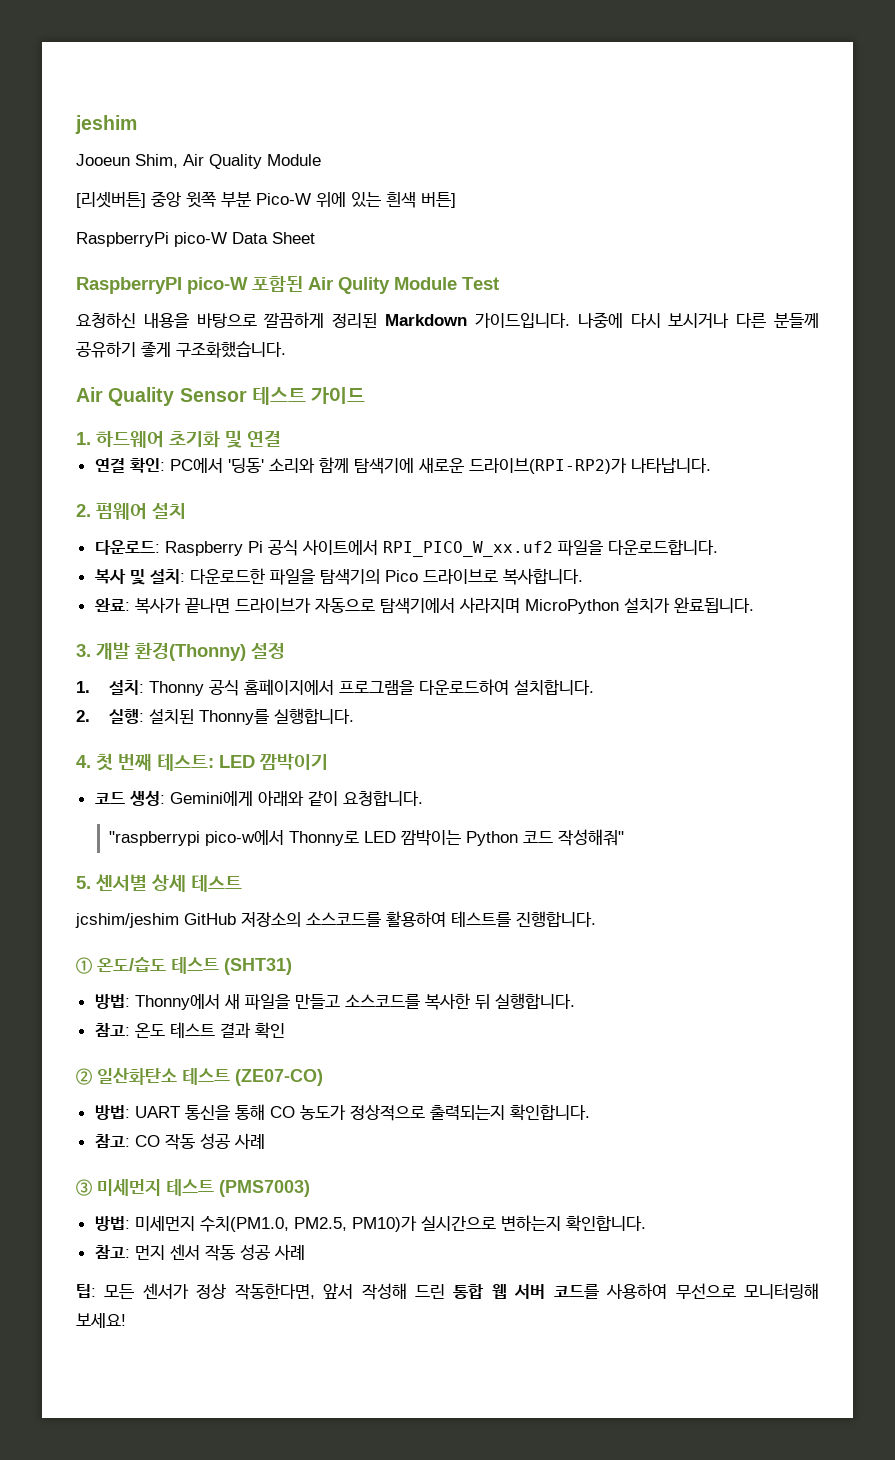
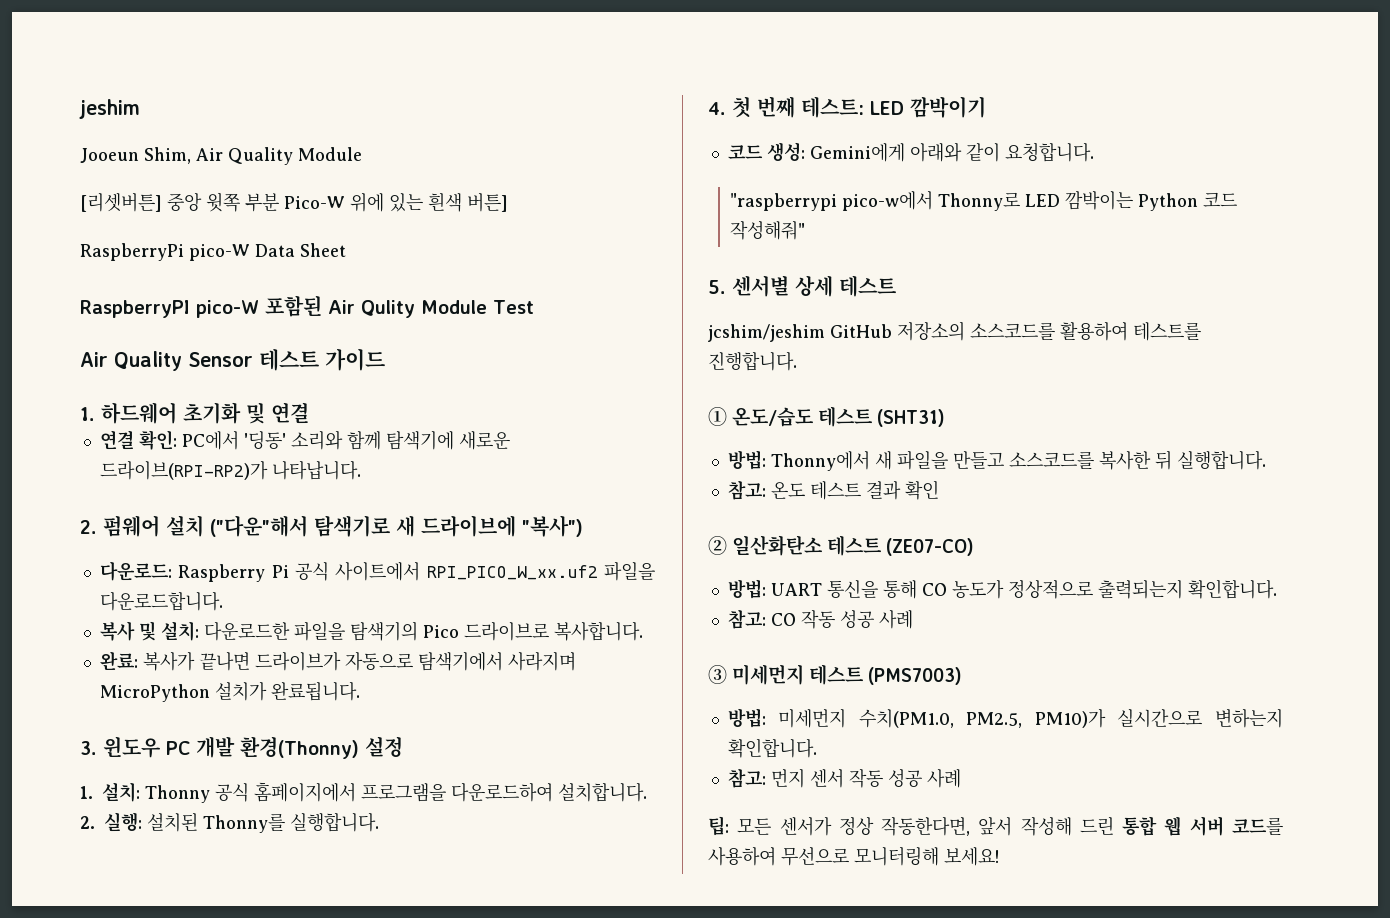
[76,312,820,328] [76,341,286,358] // 요청하신 내용을 바탕으로 깔끔하게 정리된 Markdown 가이드입니다. 나중에 다시 보시거나 다른 분들께 공유하기 좋게 구조화했습니다. -> (534, 307) none
(186, 511) none -> [210,515,583,537] ("다운"해서 탐색기로 새 드라이브에 "복사")
(91, 650) none -> [103,736,190,758] 윈도우 PC

